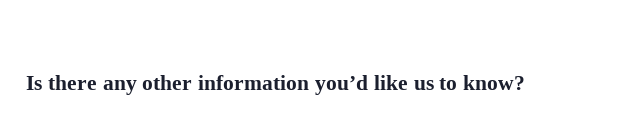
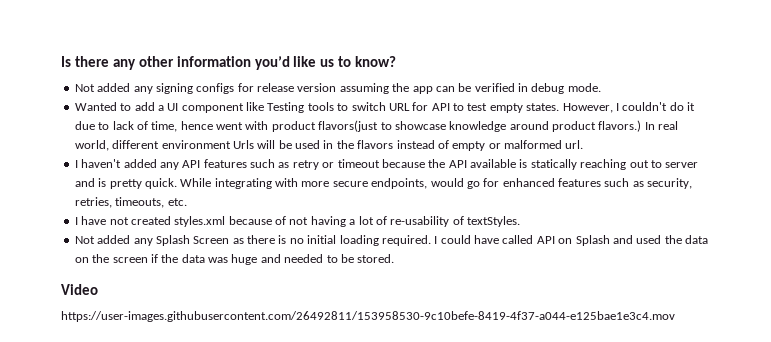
(526, 82) none -> [74,83,601,94] [74,102,695,113] [74,120,679,132] [74,140,584,151] [74,159,699,170] [74,178,693,189] [74,197,187,208] [74,216,520,227] [74,235,708,246] [74,254,395,265] [61,284,98,295] [61,311,675,322] // Not added any signing configs for release version assuming the app can be verified in debug mode. // Wanted to add a UI component like Testing tools to switch URL for API to test empty states. However, I couldn't do it due to lack of time, hence went with product flavors(just to showcase knowledge around product flavors.) In real world, different environment Urls will be used in the flavors instead of empty or malformed url. // I haven't added any API features such as retry or timeout because the API available is statically reaching out to server and is pretty quick. While integrating with more secure endpoints, would go for enhanced features such as security, retries, timeouts, etc. // I have not created styles.xml because of not having a lot of re-usability of textStyles. // Not added any Splash Screen as there is no initial loading required. I could have called API on Splash and used the data on the screen if the data was huge and needed to be stored. // Video // https://user-images.githubusercontent.com/26492811/153958530-9c10befe-8419-4f37-a044-e125bae1e3c4.mov

